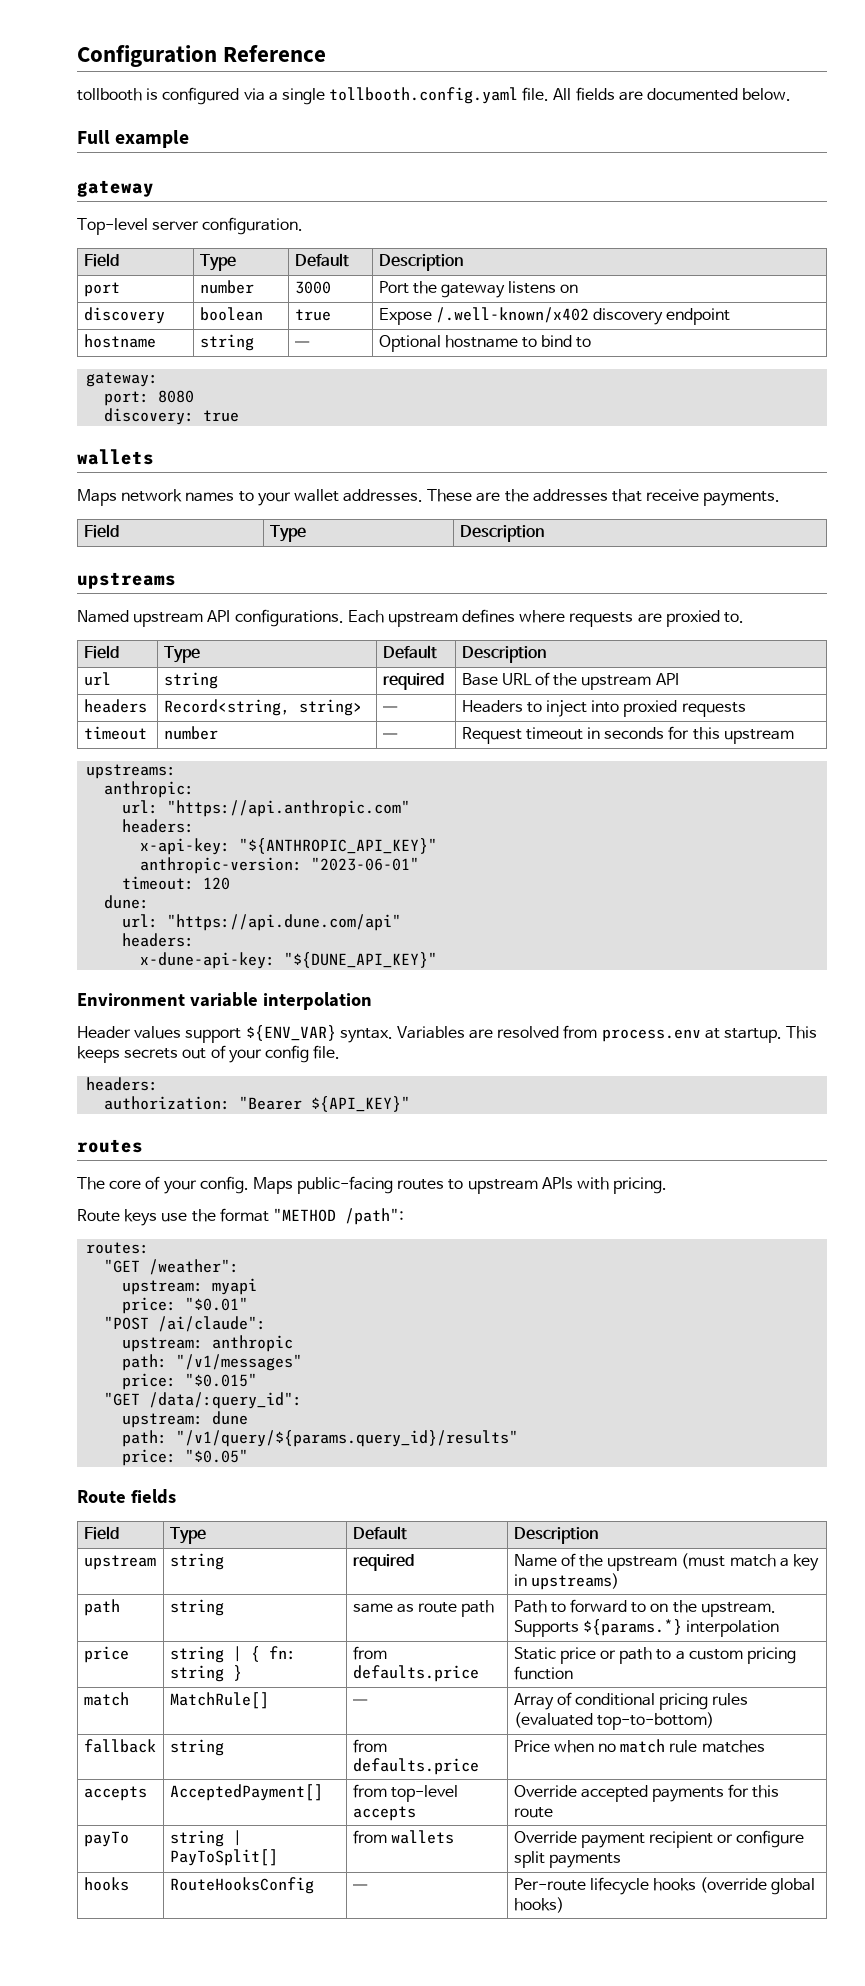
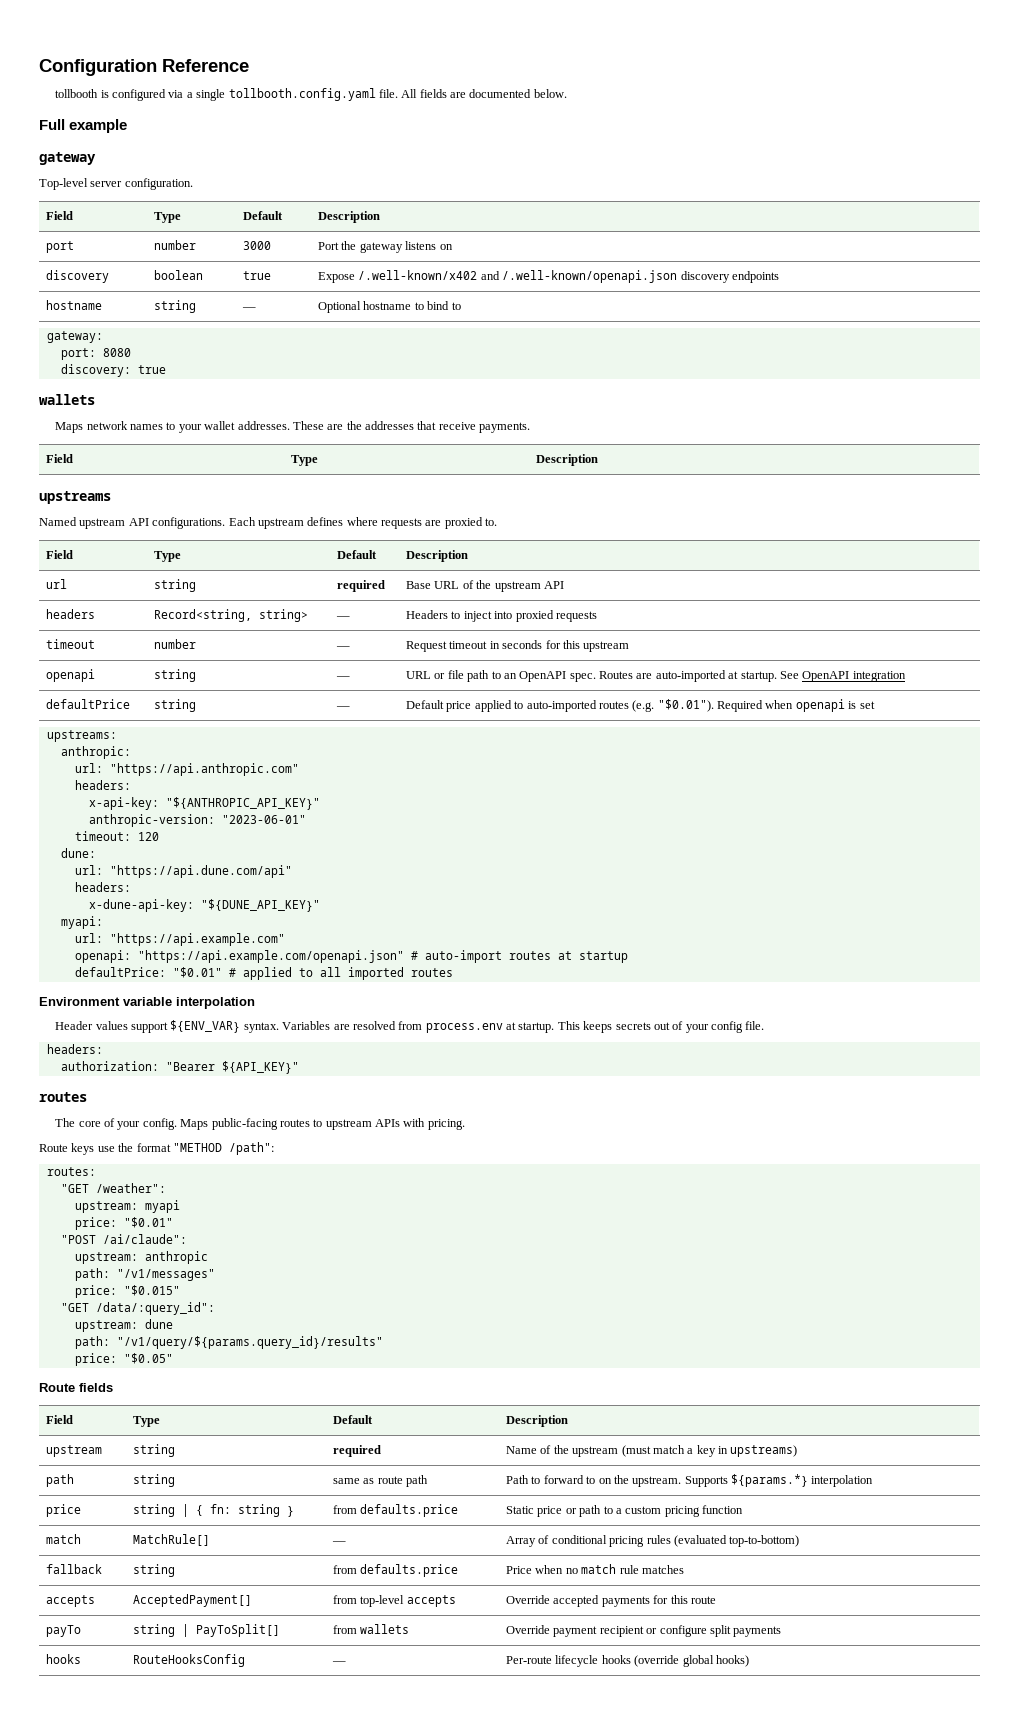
[592,308,731,325] discovery endpoint -> [480,270,779,283] and /.well-known/openapi.json discovery endpoints
(794, 736) none -> [45,669,95,682] [153,669,196,682] [335,676,350,679] [405,670,906,682] [45,699,130,709] [153,699,196,712] [335,706,350,709] [405,699,875,712] // openapi | string | — | URL or file path to an OpenAPI spec. Routes are auto-imported at startup. See OpenAPI integration // defaultPrice | string | — | Default price applied to auto-imported routes (e.g. "$0.01"). Required when openapi is set
(438, 960) none -> [60,916,103,929] [74,933,285,946] [74,950,628,963] [74,967,453,980] // myapi: // url: "https://api.example.com" // openapi: "https://api.example.com/openapi.json" # auto-import routes at startup // defaultPrice: "$0.01" # applied to all imported routes

